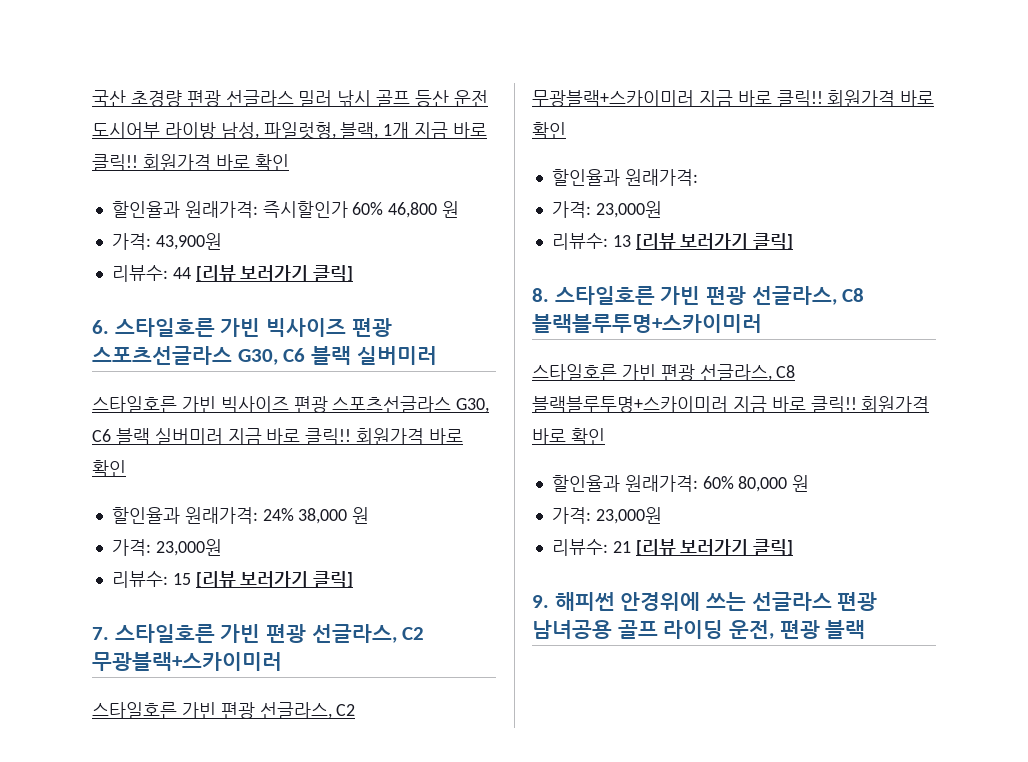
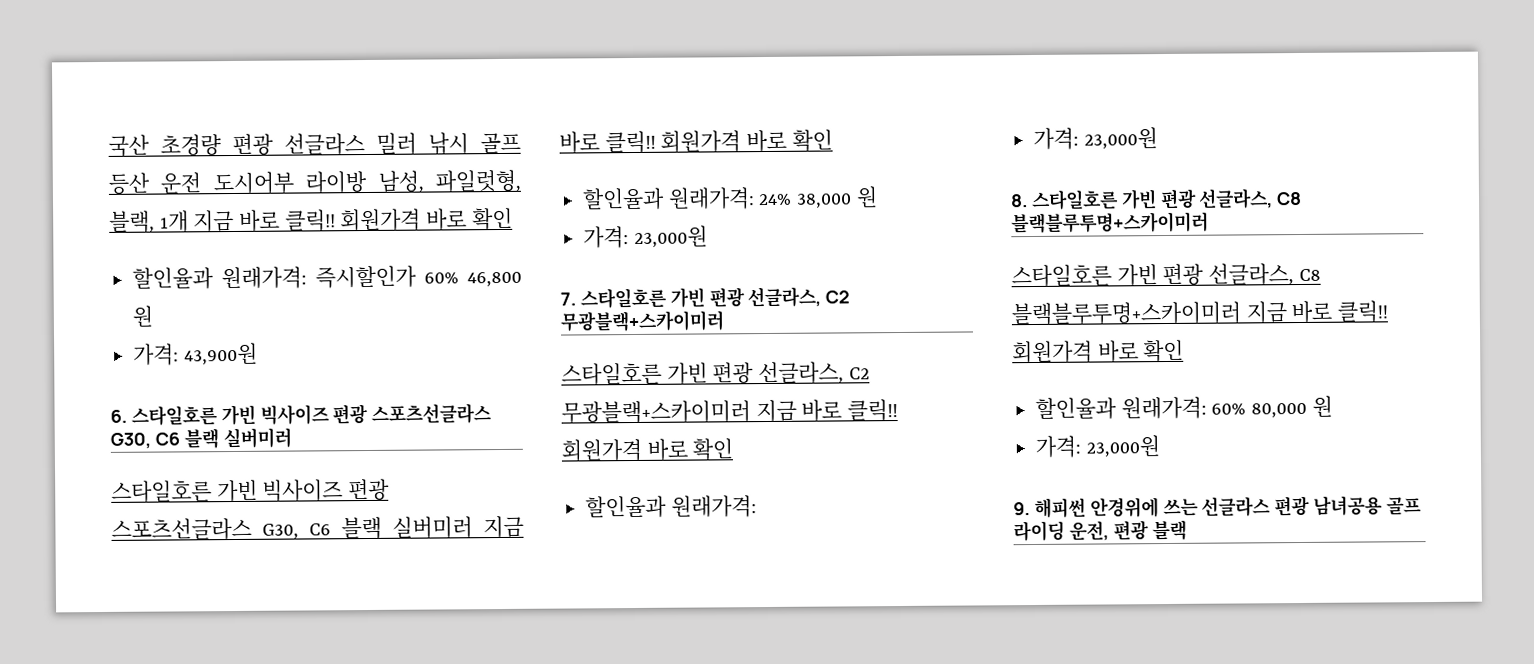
[111,265,354,282] // 리뷰수: 44 [리뷰 보러가기 클릭] -> (258, 354) none
[111,571,354,588] // 리뷰수: 15 [리뷰 보러가기 클릭] -> (708, 237) none
[551,233,794,250] // 리뷰수: 13 [리뷰 보러가기 클릭] -> (1158, 138) none
[551,539,794,556] // 리뷰수: 21 [리뷰 보러가기 클릭] -> (1160, 446) none

